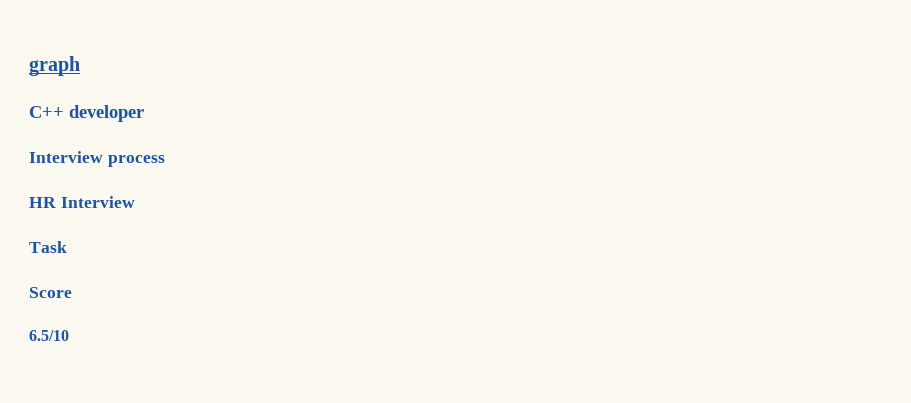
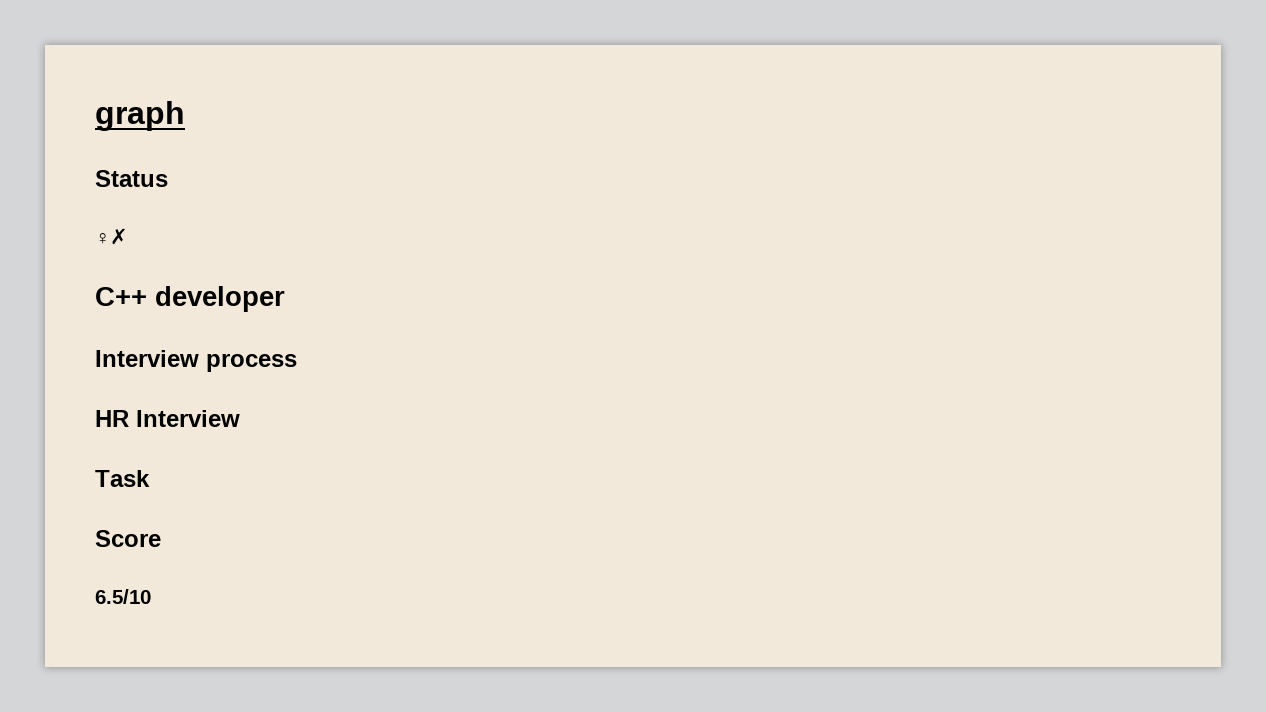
(80, 66) none -> [95,170,168,187] [95,228,128,245] // Status // ♀✗

